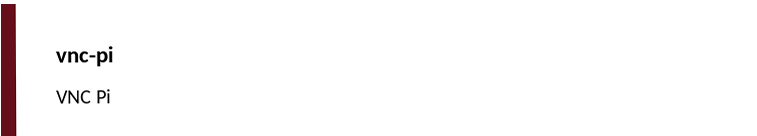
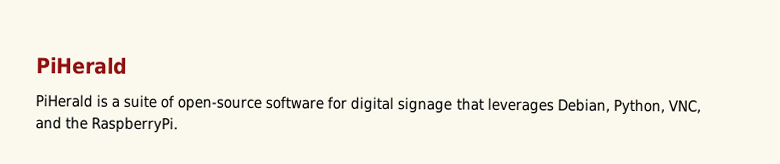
[55,46,114,67] [56,89,113,104] vnc-pi // VNC Pi -> [36,57,128,75] [35,94,701,116] [35,116,179,134] PiHerald // PiHerald is a suite of open-source software for digital signage that leverages Debian, Python, VNC, and the RaspberryPi.

